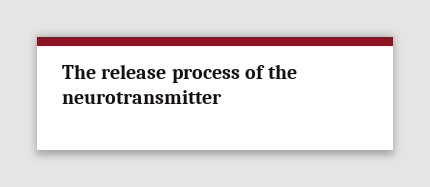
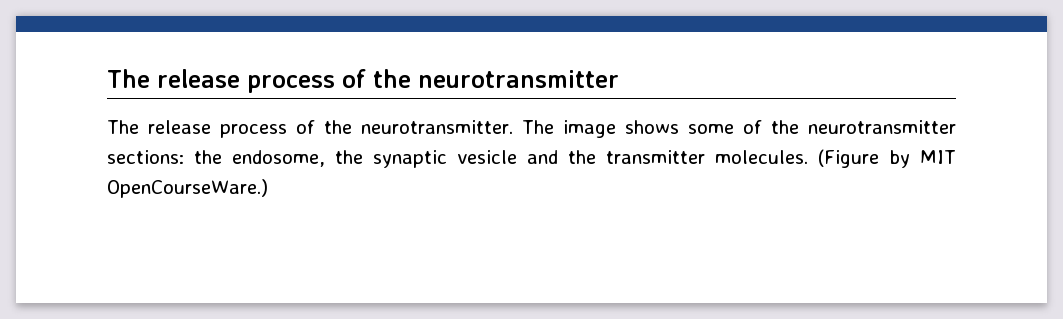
(222, 97) none -> [107,120,957,138] [107,149,956,168] [107,179,268,198] // The release process of the neurotransmitter. The image shows some of the neurotransmitter sections: the endosome, the synaptic vesicle and the transmitter molecules. (Figure by MIT OpenCourseWare.)

